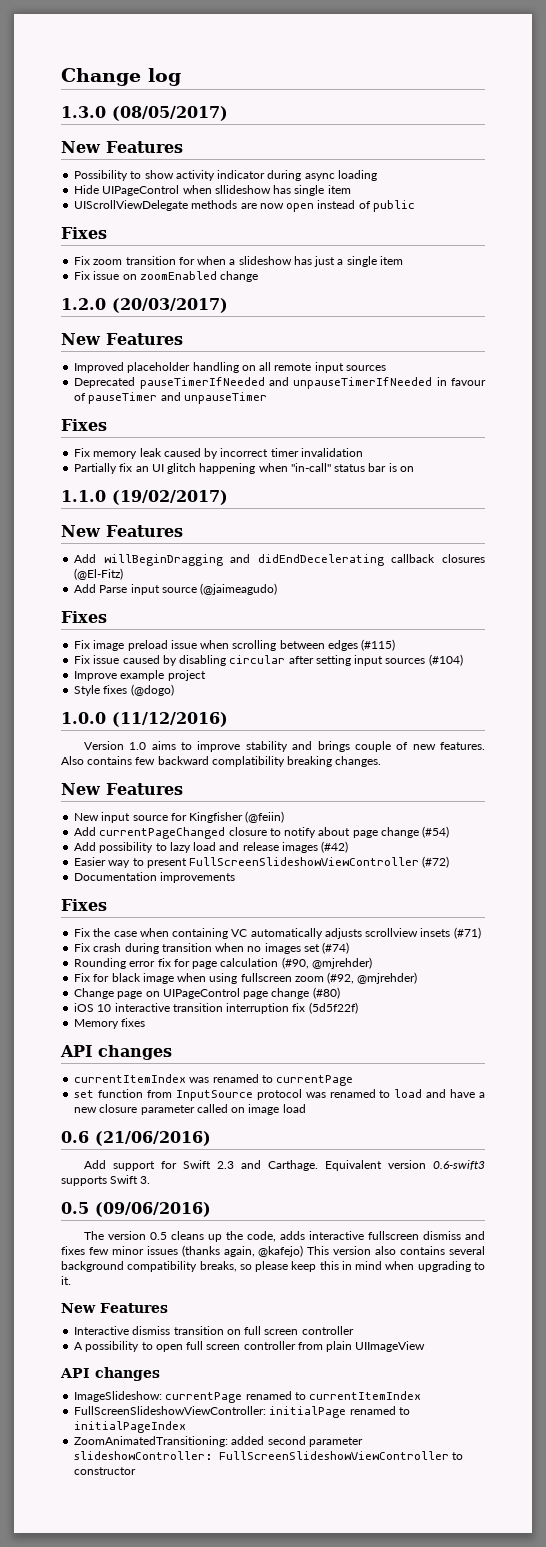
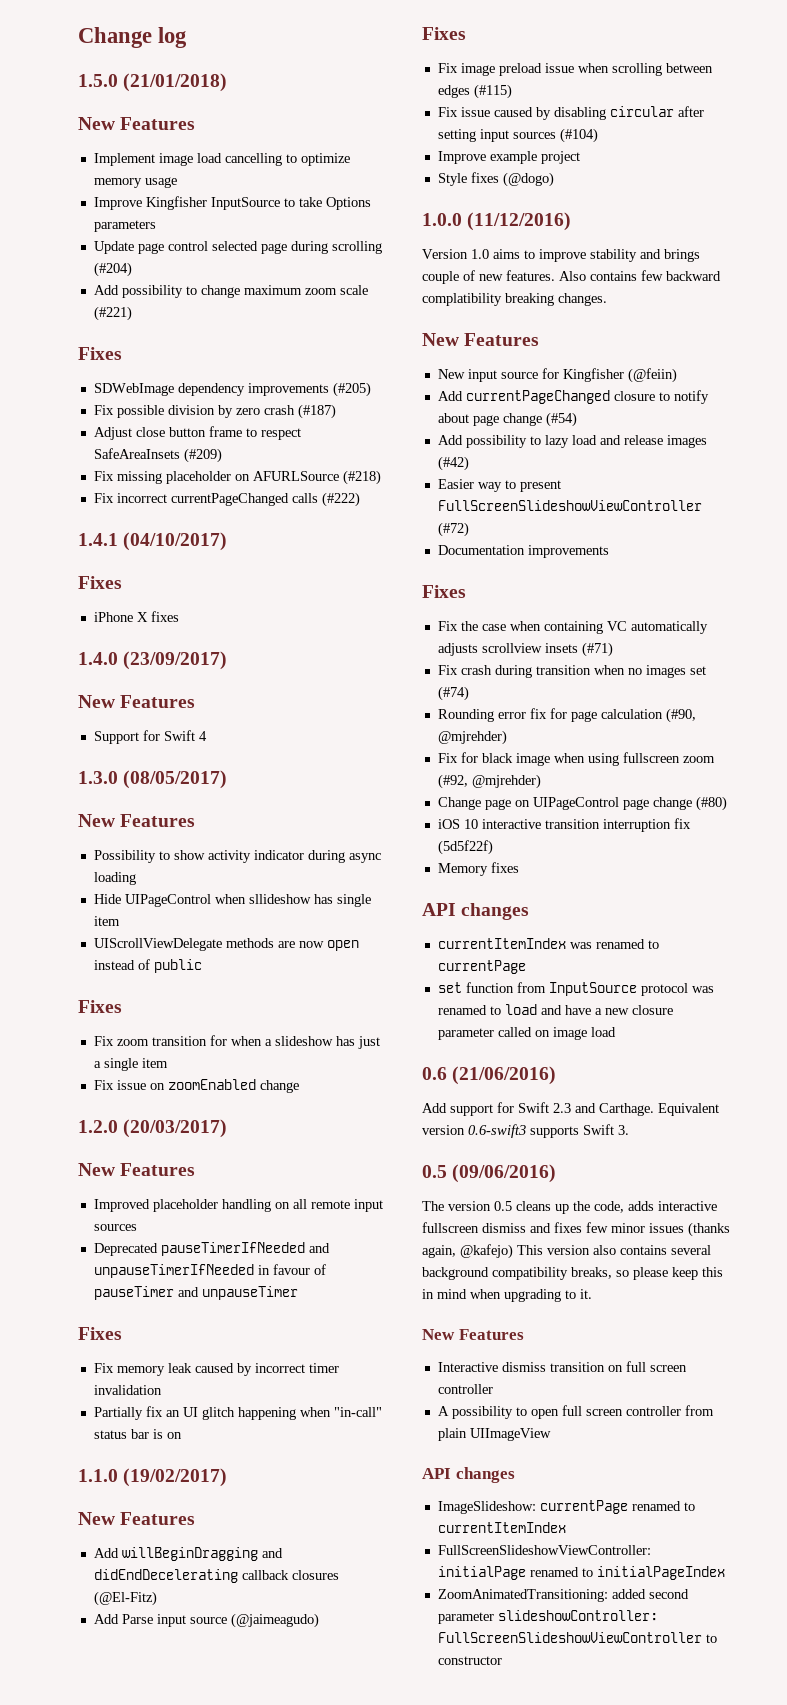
(181, 77) none -> [78,73,228,92] [78,117,196,130] [93,153,350,166] [93,177,177,188] [93,196,371,210] [93,220,156,232] [93,241,382,254] [93,262,132,277] [93,285,368,298] [93,306,132,321] [78,347,122,360] [93,382,371,397] [93,404,336,419] [93,426,301,440] [93,448,222,463] [93,470,381,485] [93,492,360,507] [78,532,228,551] [78,576,122,589] [93,611,179,622] [78,651,228,670] [78,695,196,708] [93,730,207,744] // 1.5.0 (21/01/2018) // New Features // Implement image load cancelling to optimize memory usage // Improve Kingfisher InputSource to take Options parameters // Update page control selected page during scrolling (#204) // Add possibility to change maximum zoom scale (#221) // Fixes // SDWebImage dependency improvements (#205) // Fix possible division by zero crash (#187) // Adjust close button frame to respect SafeAreaInsets (#209) // Fix missing placeholder on AFURLSource (#218) // Fix incorrect currentPageChanged calls (#222) // 1.4.1 (04/10/2017) // Fixes // iPhone X fixes // 1.4.0 (23/09/2017) // New Features // Support for Swift 4

